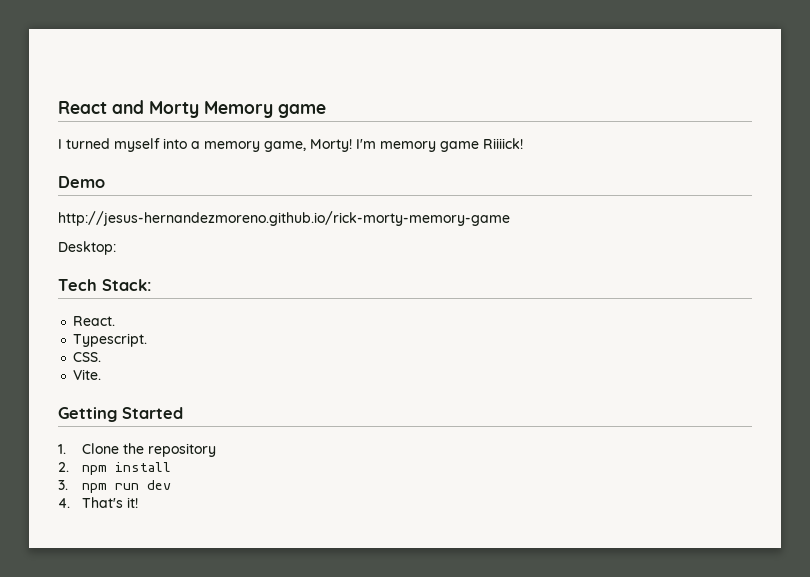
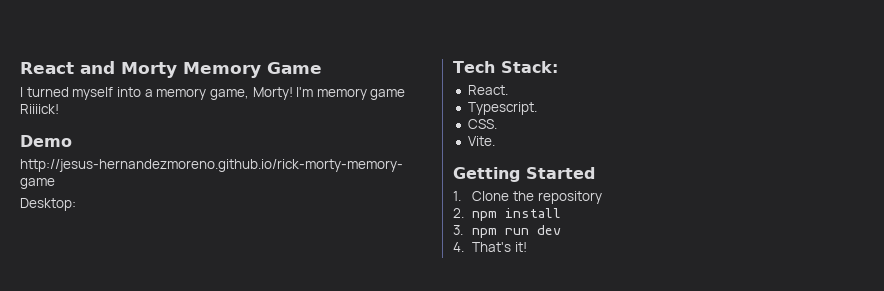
[278,104,326,118] game -> [267,62,322,74] Game

